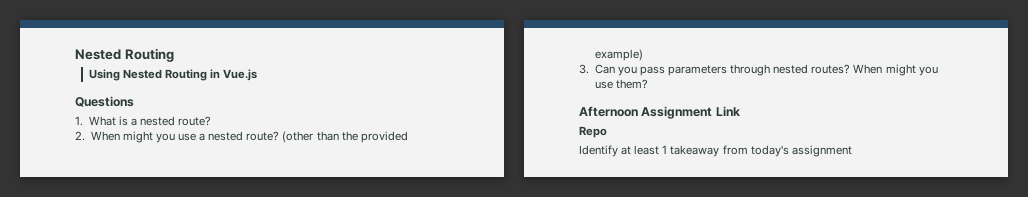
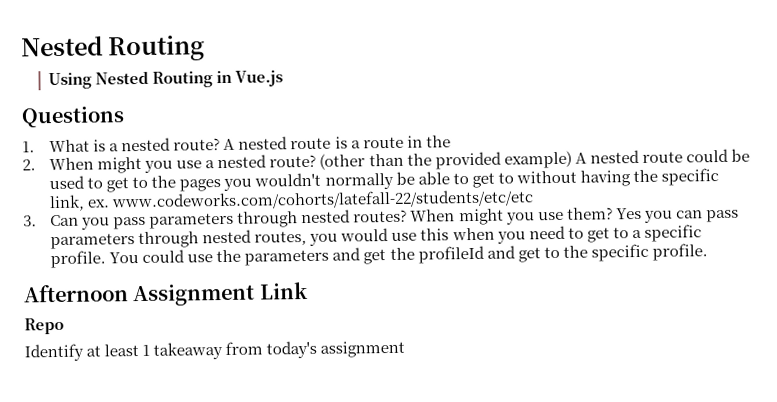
(212, 121) none -> [223,135,451,150] A nested route is a route in the
(643, 55) none -> [574,148,750,164] [49,168,719,193] [49,189,535,212] A nested route could be used to get to the pages you wouldn't normally be able to get to without having the specific link, ex. www.codeworks.com/cohorts/latefall-22/students/etc/etc
(648, 84) none -> [615,207,739,223] [50,224,702,250] [50,243,708,269] Yes you can pass parameters through nested routes, you would use this when you need to get to a specific profile. You could use the parameters and get the profileId and get to the specific profile.

